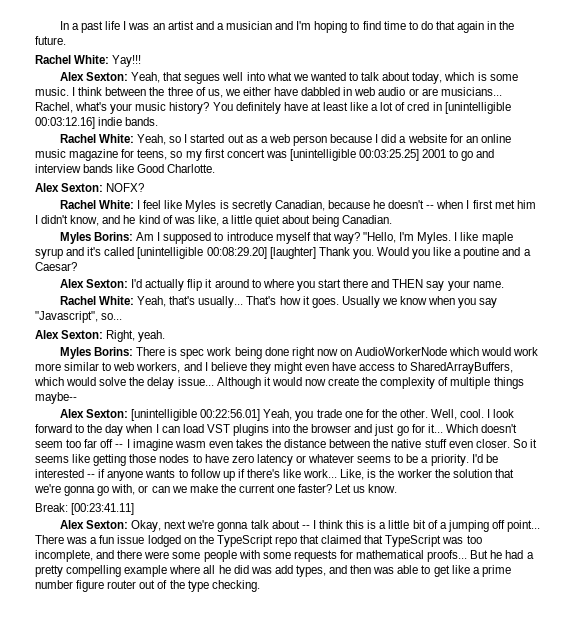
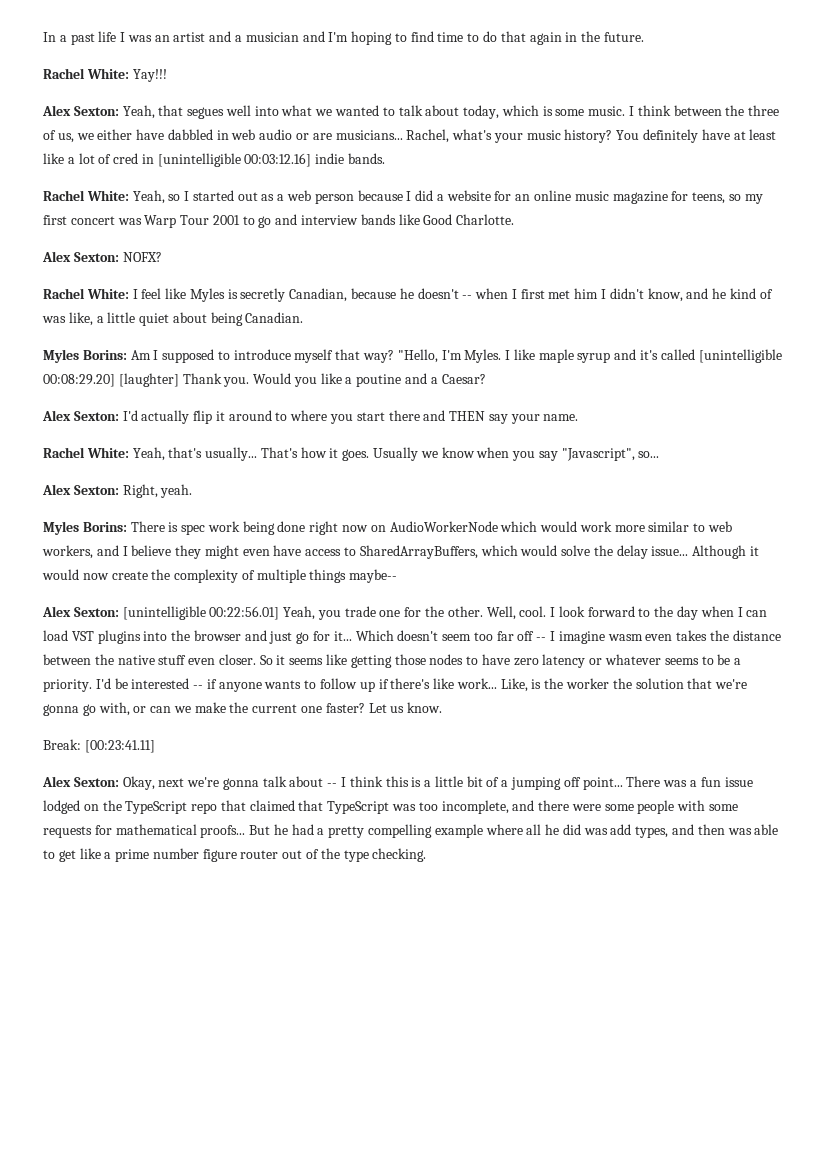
[289,149,420,161] [unintelligible 00:03:25.25] -> [144,215,210,228] Warp Tour

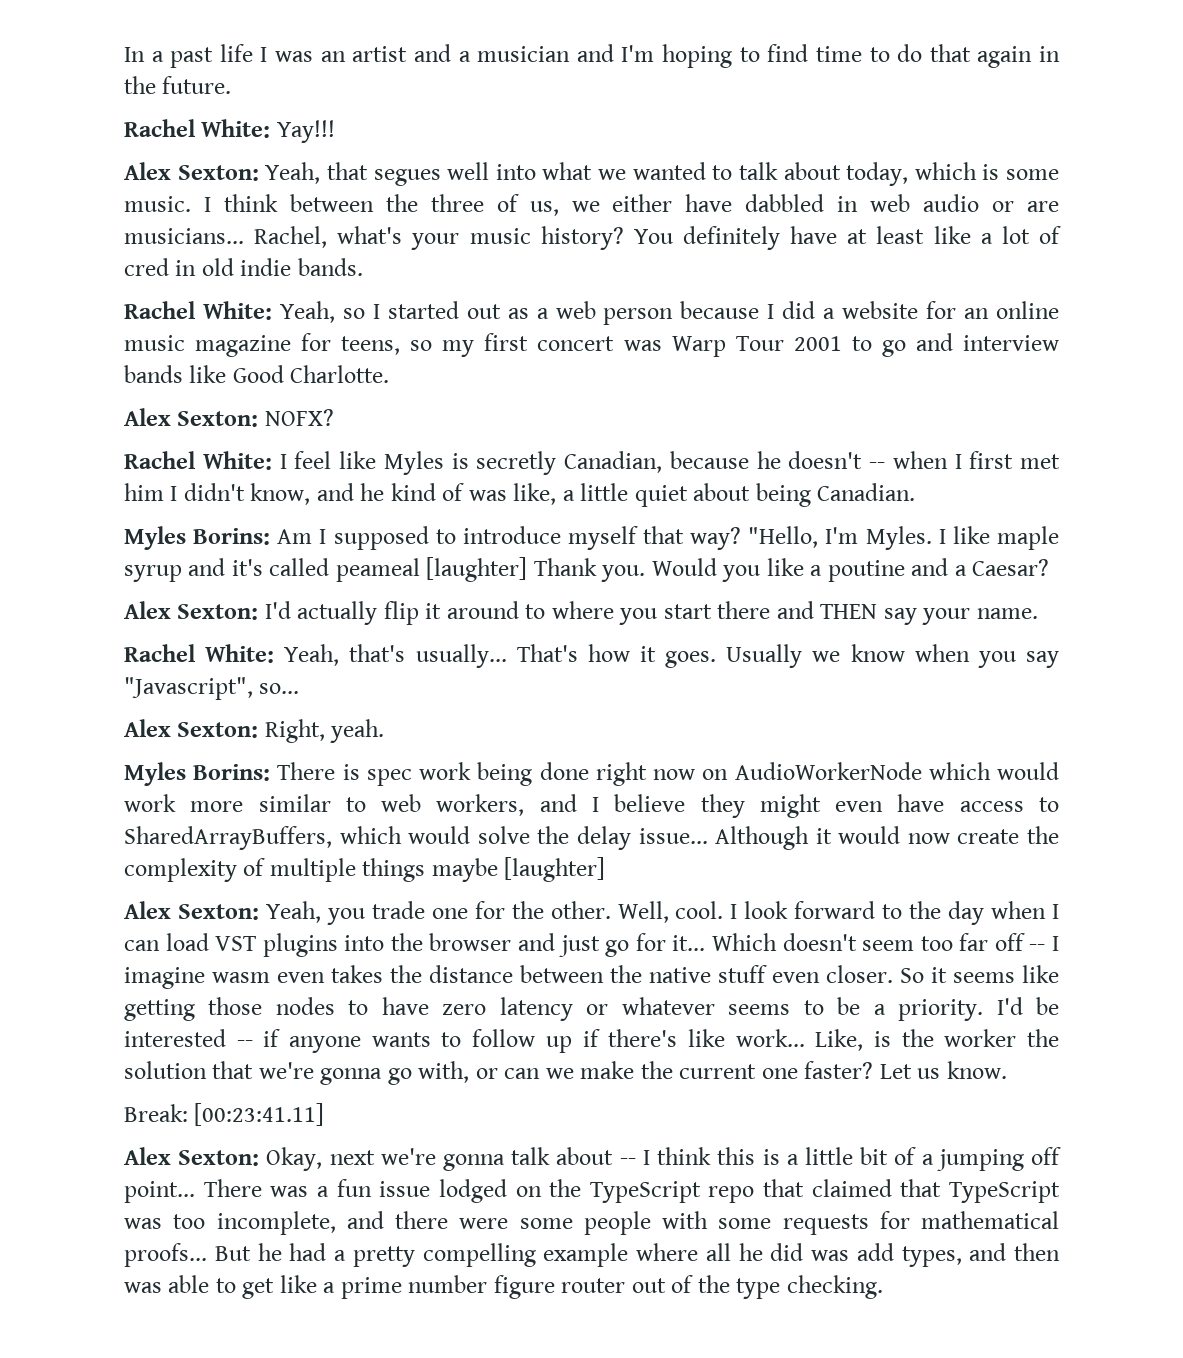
[157,153,312,167] [unintelligible 00:03:12.16] -> [201,258,234,276] old
[698,349,782,363] [43,374,115,387] [unintelligible 00:08:29.20] -> [335,558,420,582] peameal
[349,569,398,583] [42,606,280,620] maybe-- // Alex Sexton: [unintelligible 00:22:56.01] -> [431,857,606,882] [124,901,259,920] maybe [laughter] // Alex Sexton:

